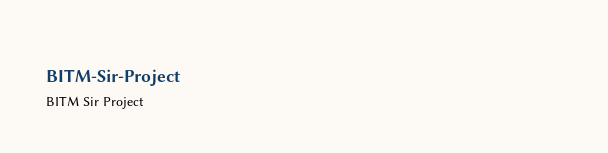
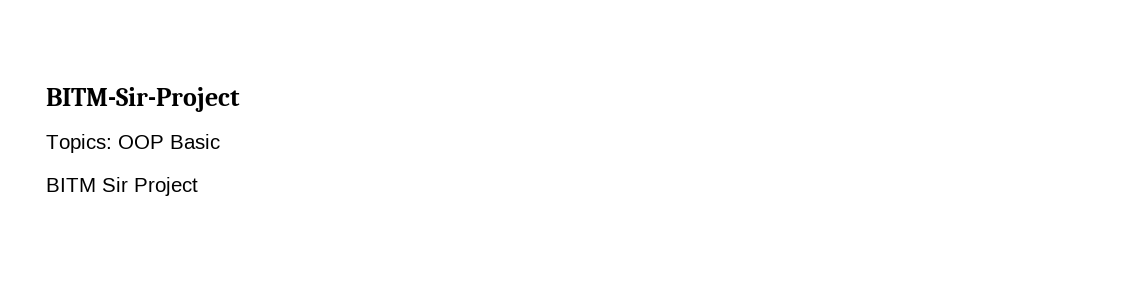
(180, 77) none -> [46,134,220,153] // Topics: OOP Basic

